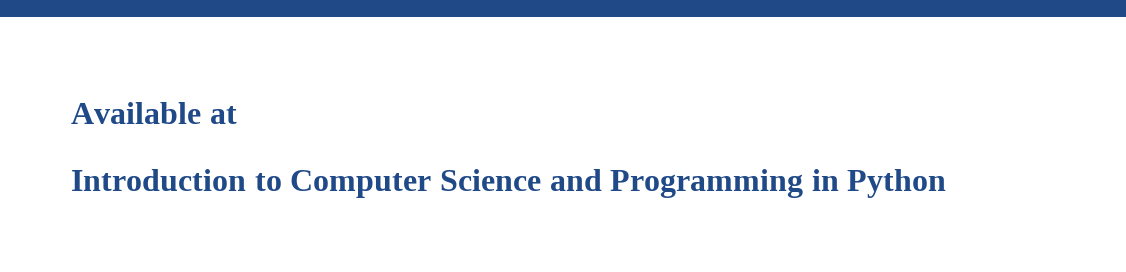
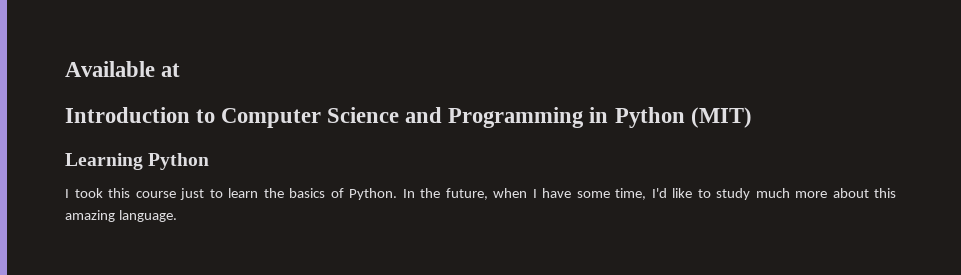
(947, 183) none -> [690,107,752,128] [65,153,210,170] [65,188,896,200] [65,210,177,222] (MIT) // Learning Python // I took this course just to learn the basics of Python. In the future, when I have some time, I'd like to study much more about this amazing language.

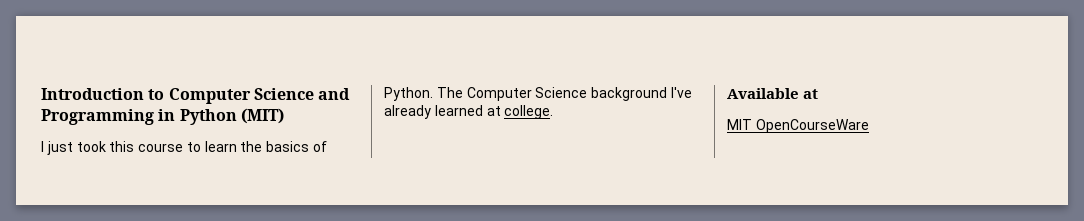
[65,61,181,77] Available at // -> (41, 94) none
[65,153,210,170] [65,189,69,198] // Learning Python // I -> [41,141,73,155] // I just
[180,188,204,200] just -> (184, 147) none
[402,188,896,200] [65,210,177,222] In the future, when I have some time, I'd like to study much more about this amazing language. -> [436,87,692,101] [384,105,554,119] [727,88,819,99] [727,119,869,133] The Computer Science background I've already learned at college. // Available at // MIT OpenCourseWare

